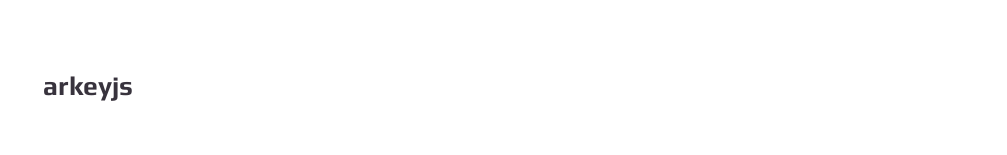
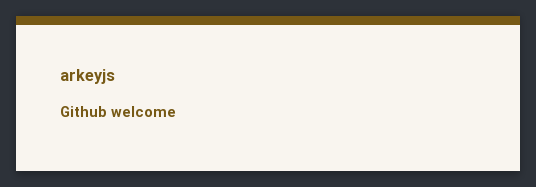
(133, 88) none -> [60,106,176,117] // Github welcome

